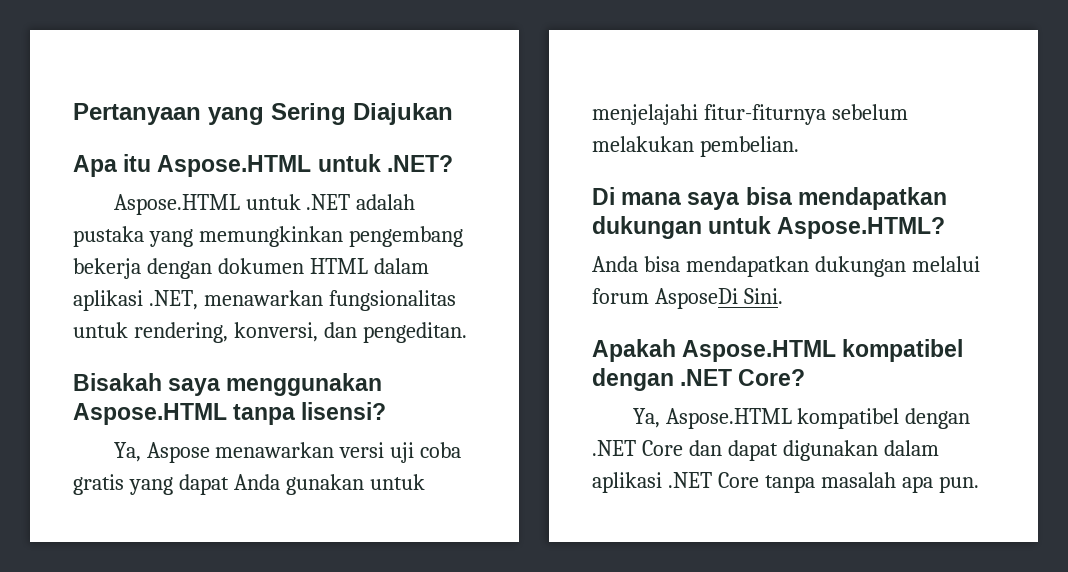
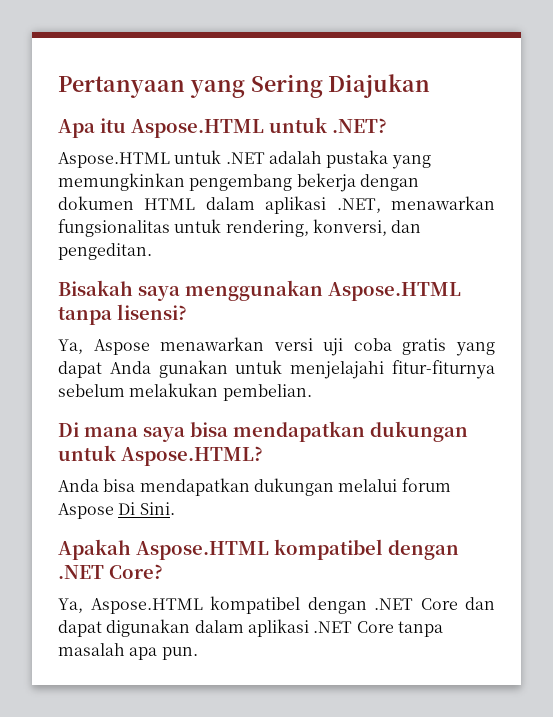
[654,288,738,309] AsposeDi -> [58,502,136,519] Aspose Di

